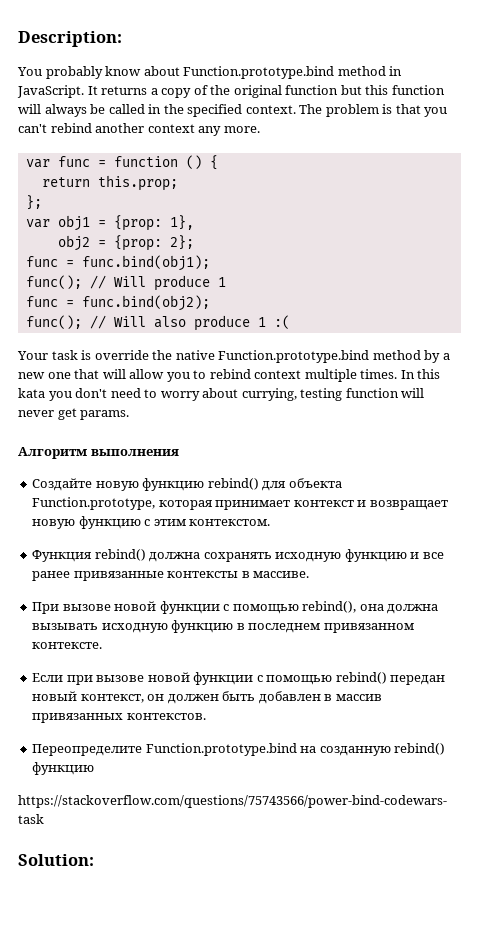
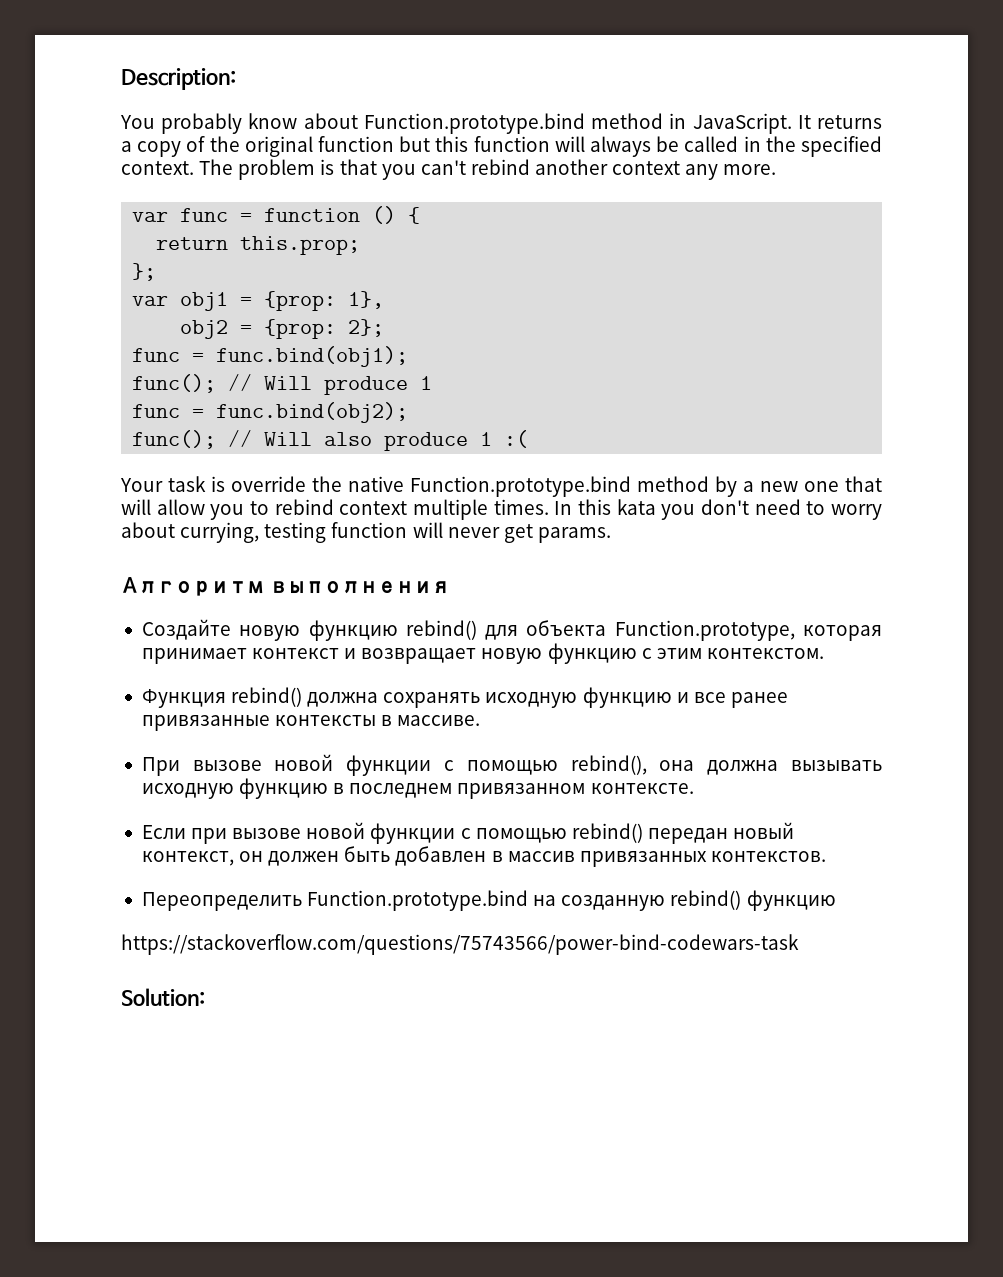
[32,744,143,756] Переопределите -> [141,892,302,911] Переопределить

